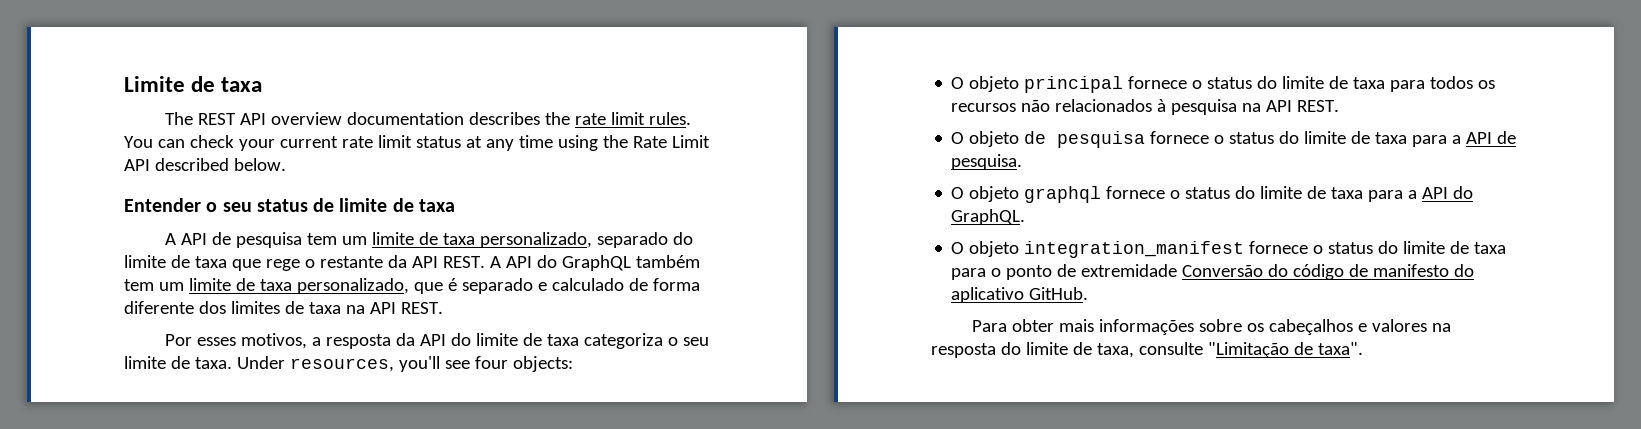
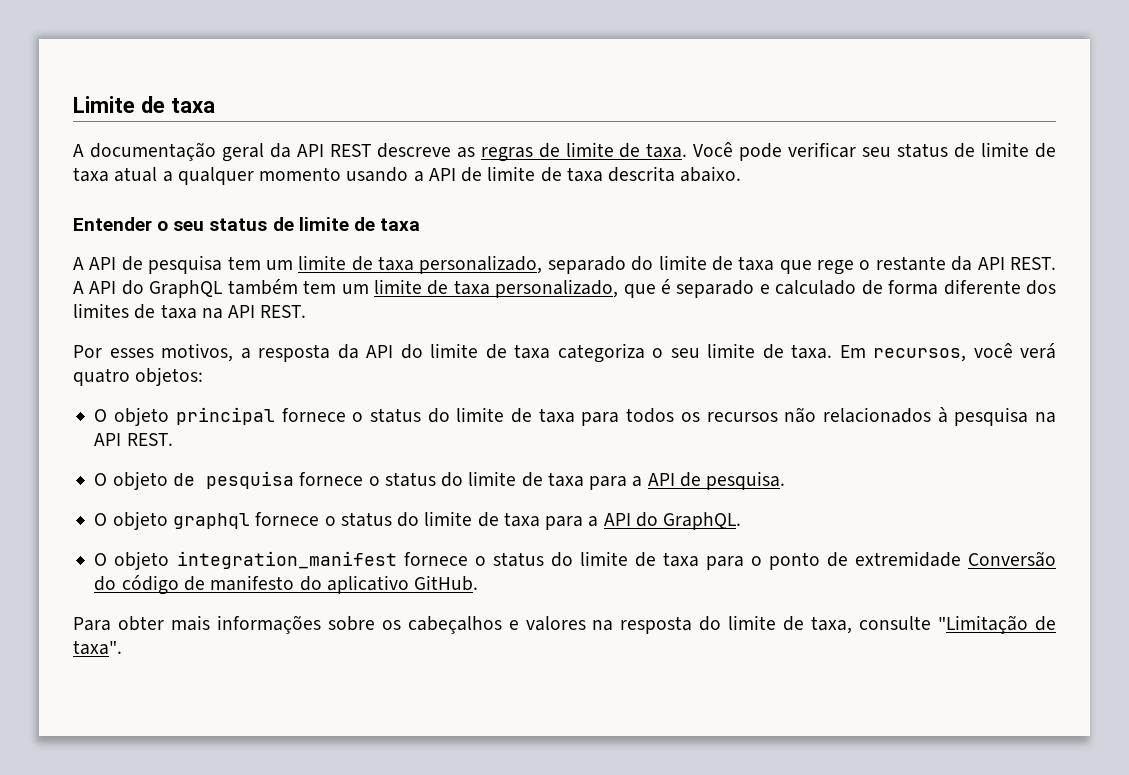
[165,112,692,125] [124,135,710,151] [124,158,286,171] The REST API overview documentation describes the rate limit rules. You can check your current rate limit status at any time using the Rate Limit API described below. -> [73,142,1057,162] [73,166,742,185] A documentação geral da API REST descreve as regras de limite de taxa. Você pode verificar seu status de limite de taxa atual a qualquer momento usando a API de limite de taxa descrita abaixo.
[236,356,573,372] Under resources, you'll see four objects: -> [839,343,1056,362] [73,367,204,386] Em recursos, você verá quatro objetos:

